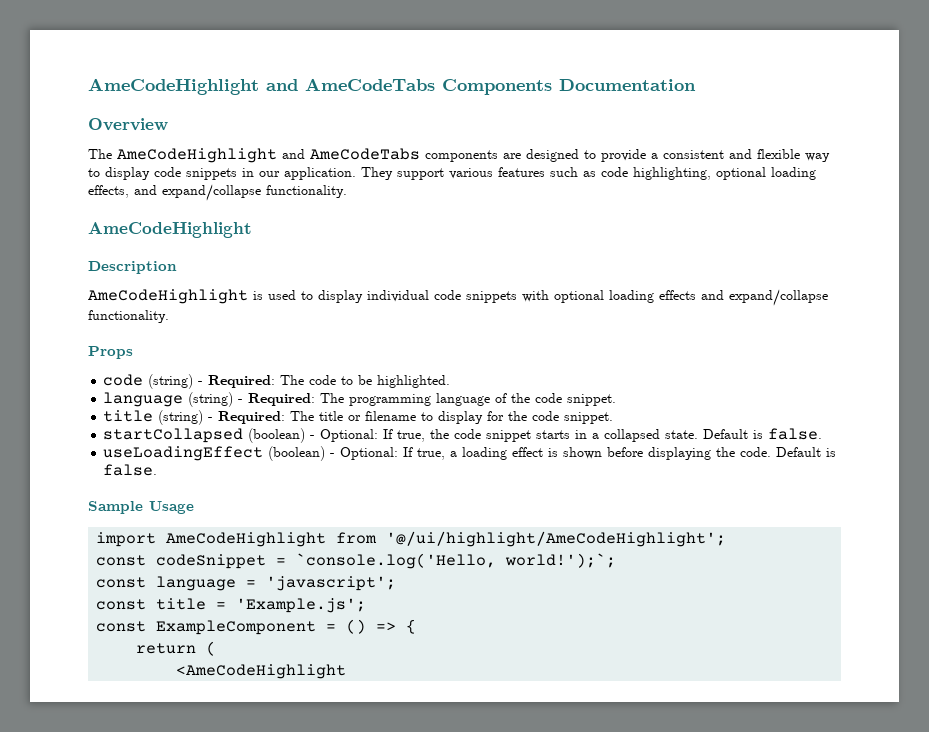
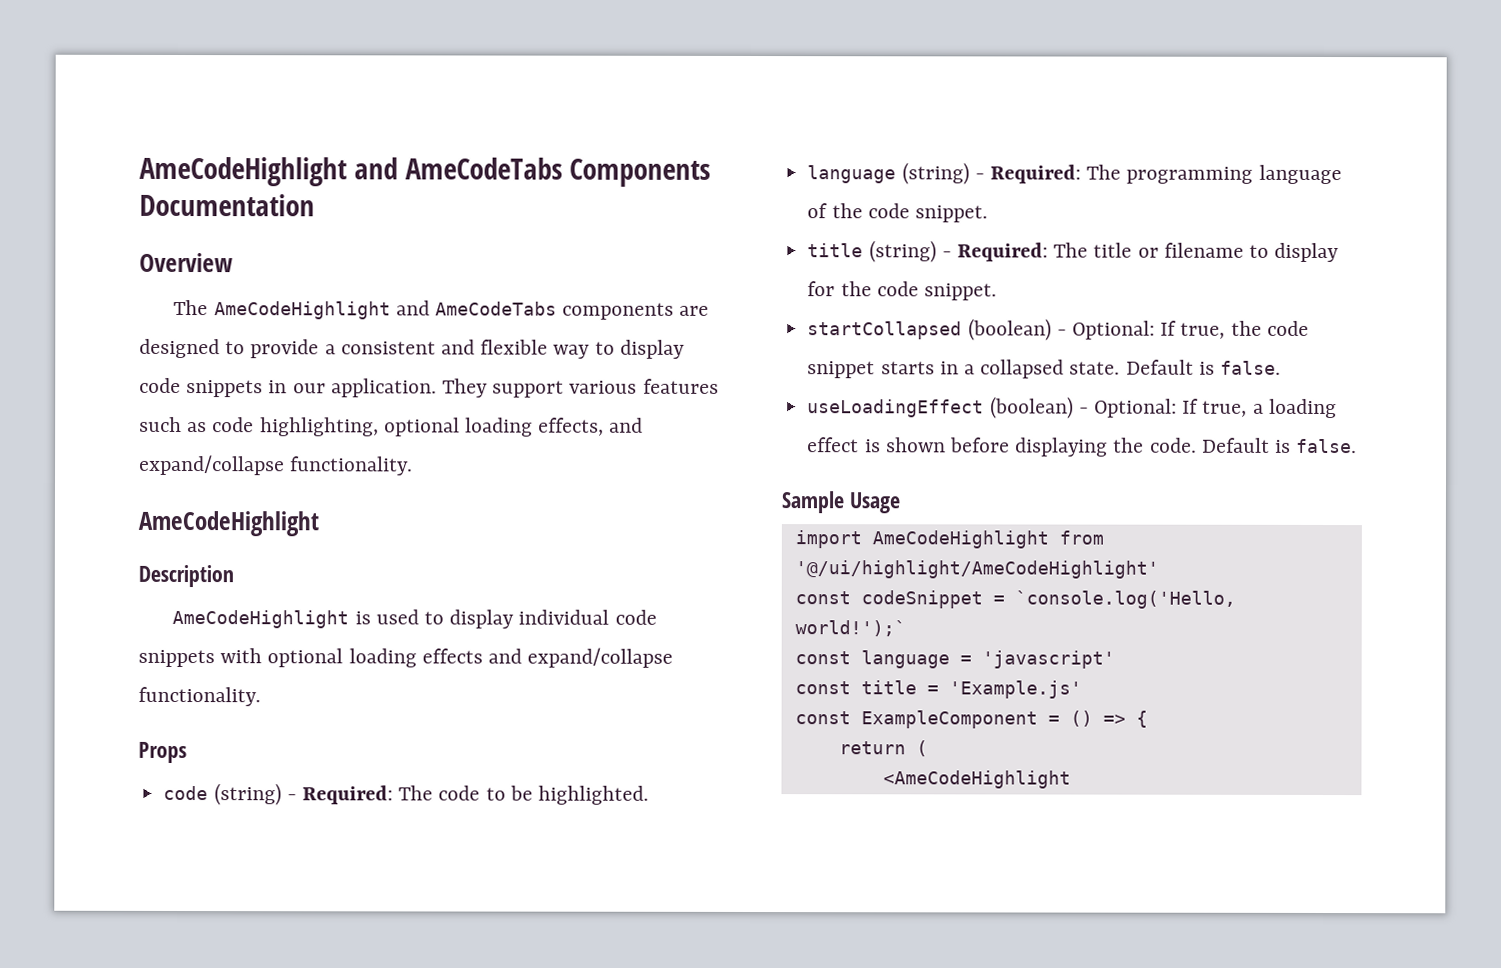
[386,531,727,547] '@/ui/highlight/AmeCodeHighlight'; -> [794,560,1159,579] '@/ui/highlight/AmeCodeHighlight'
[505,553,617,568] world!');`; -> [794,620,906,637] world!');`
[266,576,397,591] 'javascript'; -> [981,650,1115,669] 'javascript'
[236,598,367,613] 'Example.js'; -> [948,680,1082,699] 'Example.js'

